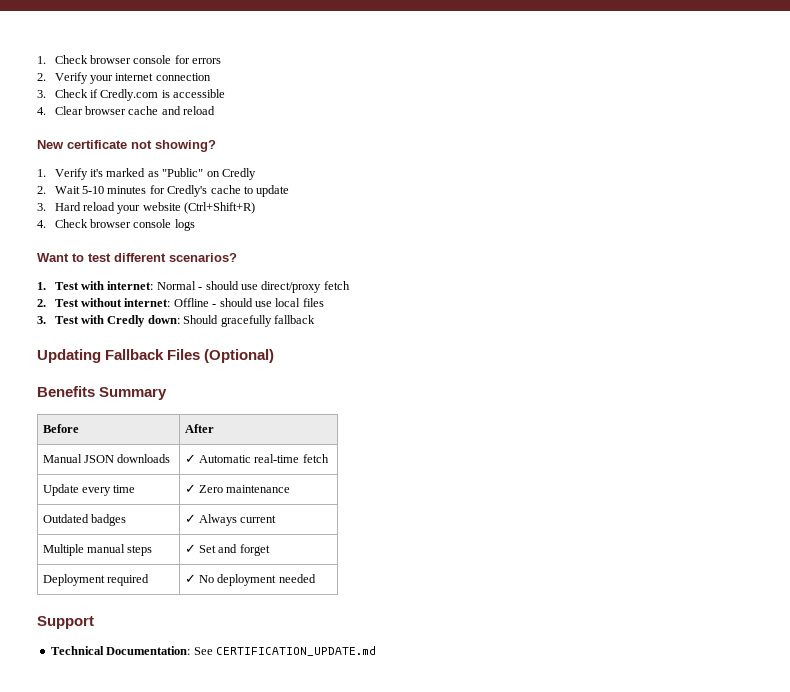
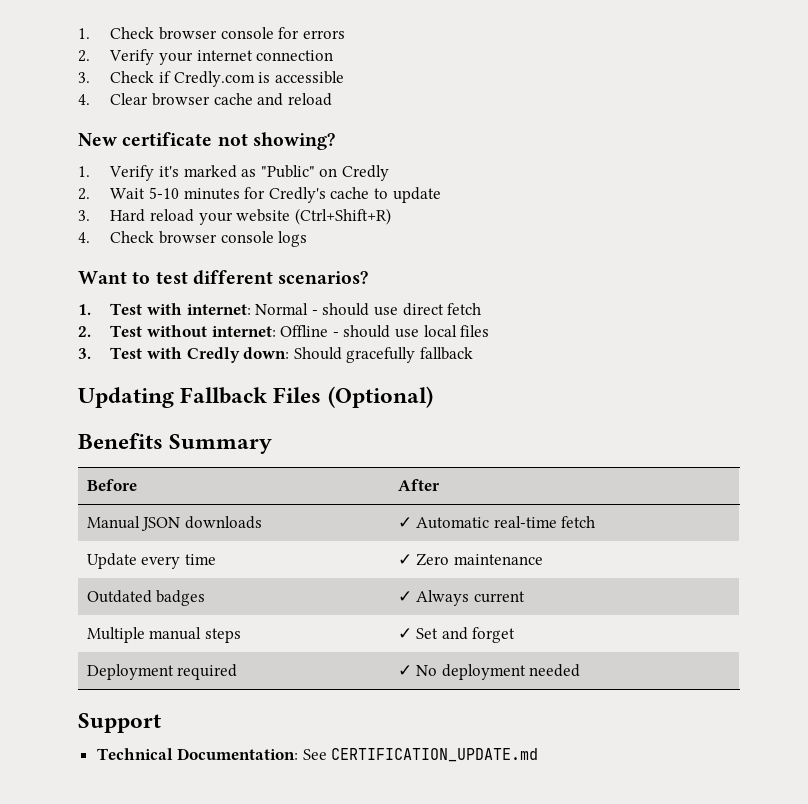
[261,281,322,293] direct/proxy -> [402,303,444,316] direct

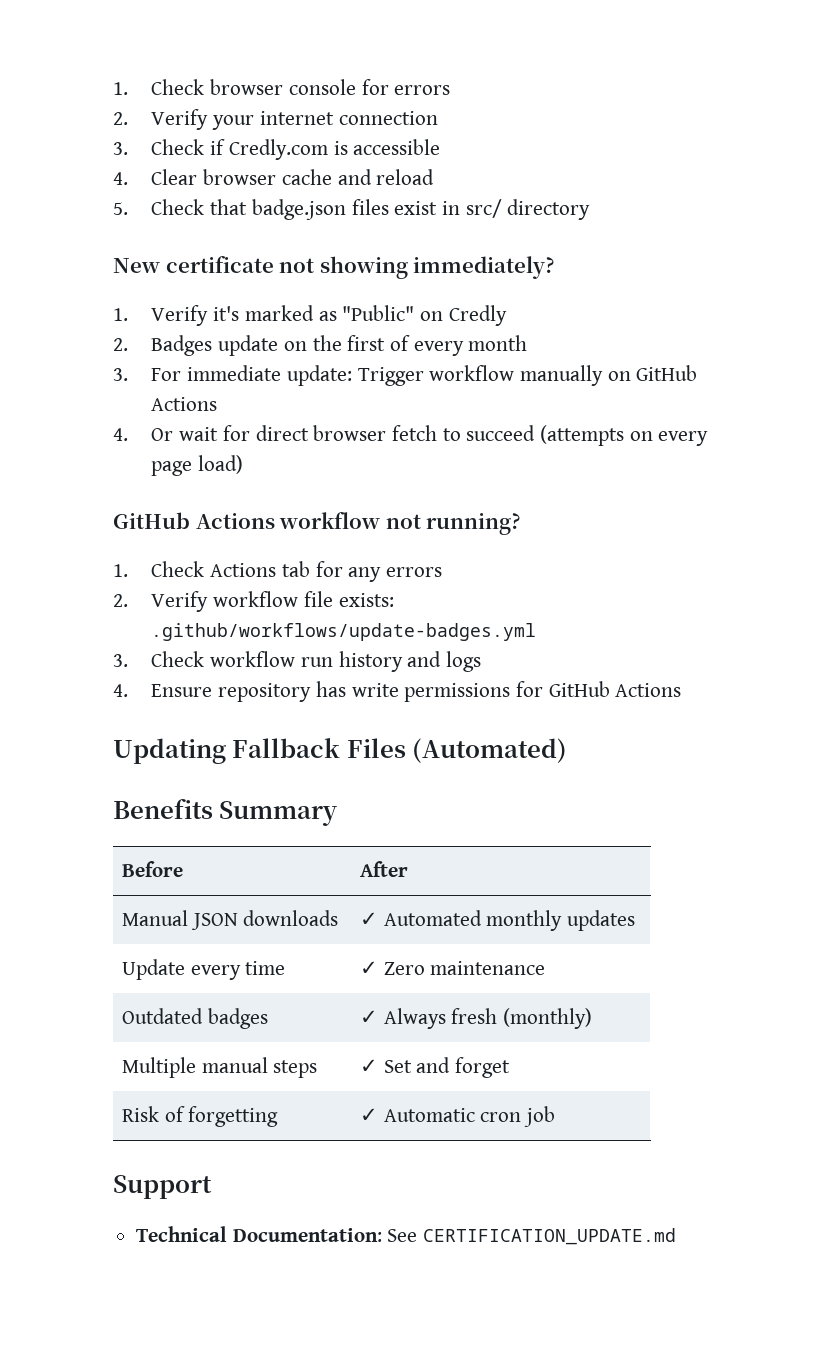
(332, 99) none -> [113,199,591,220] // 5. Check that badge.json files exist in src/ directory
[252,132,335,150] showing? -> [319,256,556,279] showing immediately?
[110,187,441,203] [78,208,391,225] [78,231,308,247] [78,270,369,285] [78,303,482,316] [78,325,490,338] [78,347,473,363] Wait 5-10 minutes for Credly's cache to update // 3. Hard reload your website (Ctrl+Shift+R) // 4. Check browser console logs // Want to test different scenarios? // 1. Test with internet: Normal - should use direct fetch // 2. Test without internet: Offline - should use local files // 3. Test with Credly down: Should gracefully fallback -> [151,335,528,356] [113,365,698,386] [151,397,218,411] [113,425,709,446] [151,455,244,476] [113,512,522,535] [113,561,442,582] [113,591,394,612] [151,623,537,641] [113,651,481,672] [113,681,682,702] Badges update on the first of every month // 3. For immediate update: Trigger workflow manually on GitHub Actions // 4. Or wait for direct browser fetch to succeed (attempts on every page load) // GitHub Actions workflow not running? // 1. Check Actions tab for any errors // 2. Verify workflow file exists: .github/workflows/update-badges.yml // 3. Check workflow run history and logs // 4. Ensure repository has write permissions for GitHub Actions
[327,386,433,408] (Optional) -> [412,738,568,763] (Automated)
[416,516,596,529] Automatic real-time fetch -> [383,910,635,931] Automated monthly updates
[473,591,525,603] current -> [451,1008,592,1029] fresh (monthly)
[86,664,238,680] [397,664,581,680] Deployment required | ✓ No deployment needed -> [121,1106,279,1127] [359,1106,555,1127] Risk of forgetting | ✓ Automatic cron job

